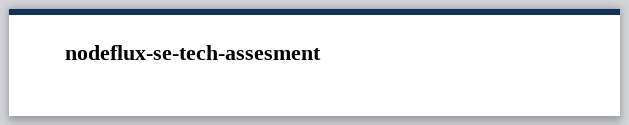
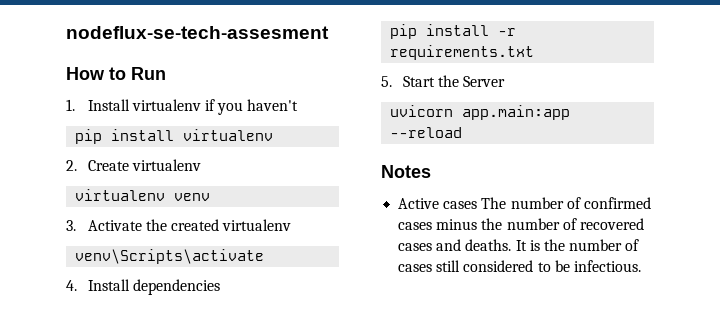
(321, 52) none -> [66,67,166,80] [66,99,299,115] [75,129,274,144] [66,159,201,171] [75,189,211,201] [66,219,292,231] [75,249,265,264] [66,279,220,295] [390,24,517,39] [390,45,535,60] [381,75,505,87] [390,105,571,120] [390,127,463,138] [381,165,431,178] [398,197,651,209] [398,218,644,230] [398,239,640,251] [398,260,641,272] // How to Run // 1. Install virtualenv if you haven't // pip install virtualenv // 2. Create virtualenv // virtualenv venv // 3. Activate the created virtualenv // venv\Scripts\activate // 4. Install dependencies // pip install -r requirements.txt // 5. Start the Server // uvicorn app.main:app --reload // Notes // Active cases The number of confirmed cases minus the number of recovered cases and deaths. It is the number of cases still considered to be infectious.

